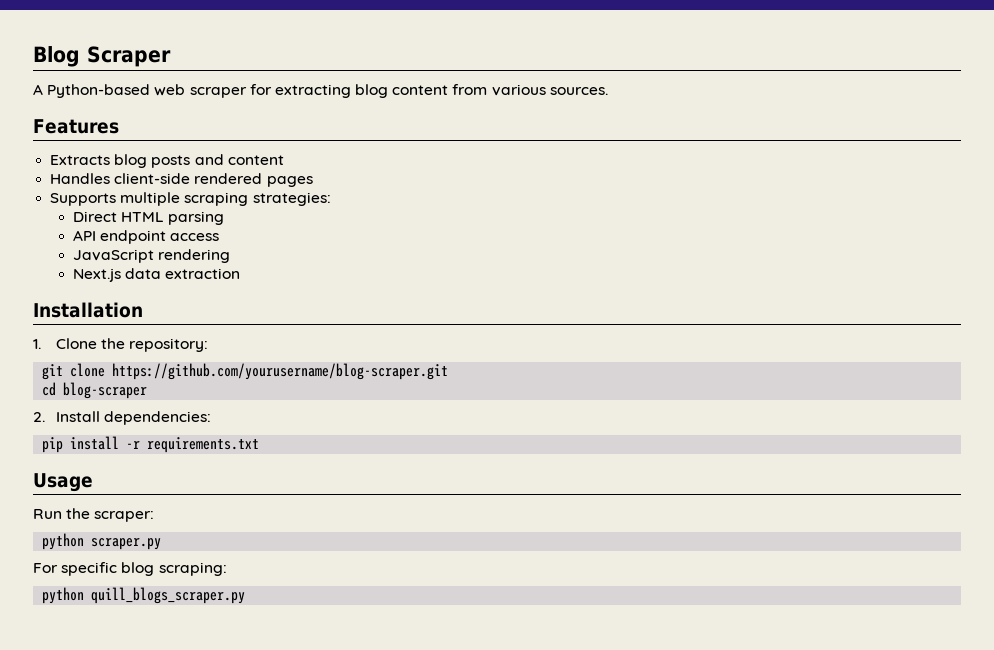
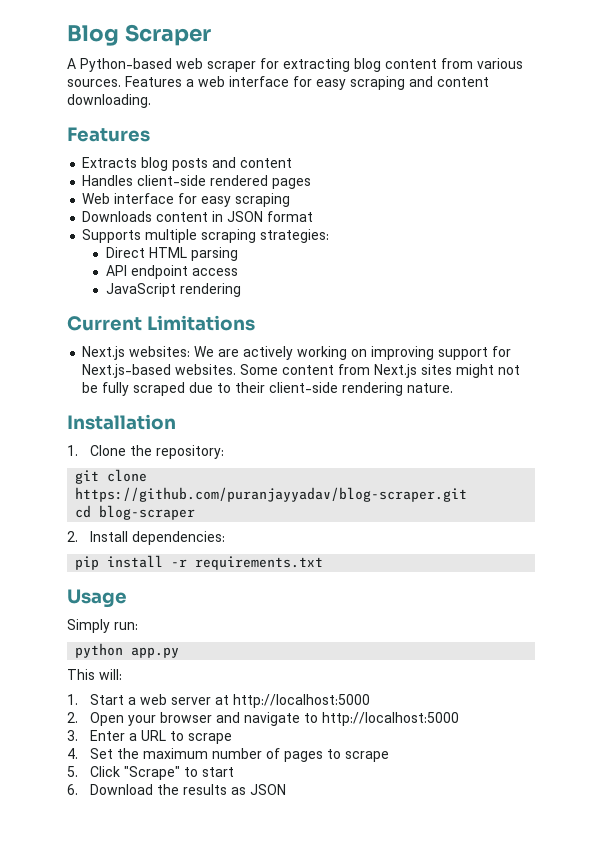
(608, 91) none -> [125,76,489,90] [67,94,151,108] Features a web interface for easy scraping and content downloading.
(313, 181) none -> [82,193,291,207] [82,211,314,222] // Web interface for easy scraping // Downloads content in JSON format
[72,268,240,282] // Next.js data extraction -> [67,315,255,331] [82,346,512,360] [82,364,521,378] [82,382,454,396] // Current Limitations // Next.js websites: We are actively working on improving support for Next.js-based websites. Some content from Next.js sites might not be fully scraped due to their client-side rendering nature.
[112,363,449,380] https://github.com/yourusername/blog-scraper.git -> [75,487,468,502] https://github.com/puranjayyadav/blog-scraper.git
[33,508,155,522] [42,533,162,550] [33,562,227,576] [42,587,246,604] Run the scraper: // python scraper.py // For specific blog scraping: // python quill_blogs_scraper.py -> [67,619,138,633] [75,643,180,658] [67,669,122,680] [67,694,371,708] [67,712,460,726] [67,730,233,744] [67,748,390,762] [67,766,235,780] [67,784,287,795] Simply run: // python app.py // This will: // 1. Start a web server at http://localhost:5000 // 2. Open your browser and navigate to http://localhost:5000 // 3. Enter a URL to scrape // 4. Set the maximum number of pages to scrape // 5. Click "Scrape" to start // 6. Download the results as JSON

